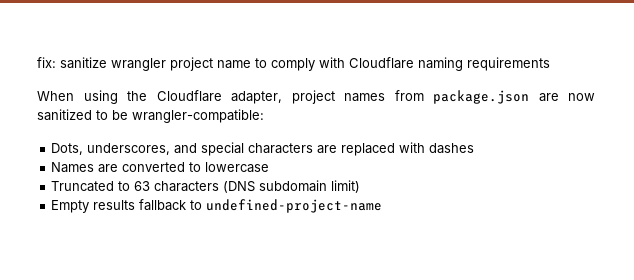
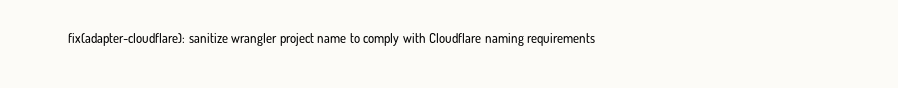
[37,57,56,68] fix: -> [68,33,185,46] fix(adapter-cloudflare):
[37,90,595,104] [37,109,264,123] [51,142,475,156] [51,162,270,173] [51,180,361,193] [51,199,383,213] // When using the Cloudflare adapter, project names from package.json are now sanitized to be wrangler-compatible: // Dots, underscores, and special characters are replaced with dashes // Names are converted to lowercase // Truncated to 63 characters (DNS subdomain limit) // Empty results fallback to undefined-project-name -> (596, 39) none

